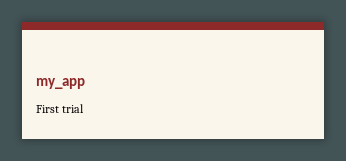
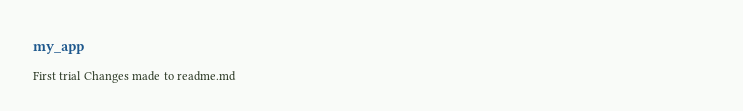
(85, 108) none -> [83,71,236,83] Changes made to readme.md

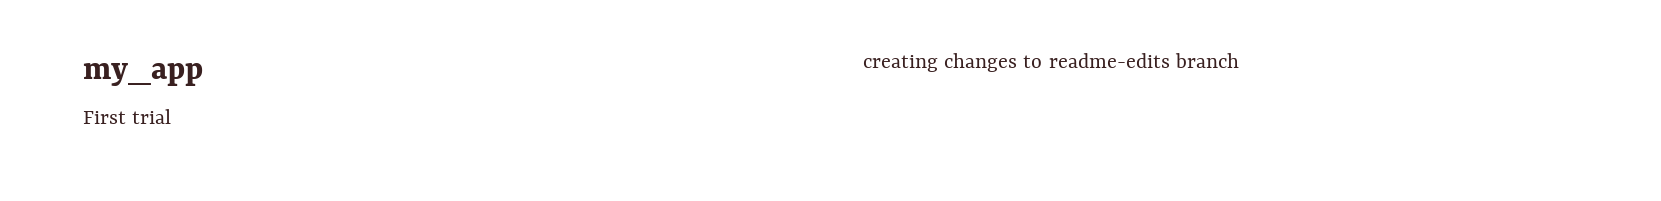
[83,71,236,83] Changes made to readme.md -> [863,53,1239,72] // creating changes to readme-edits branch

